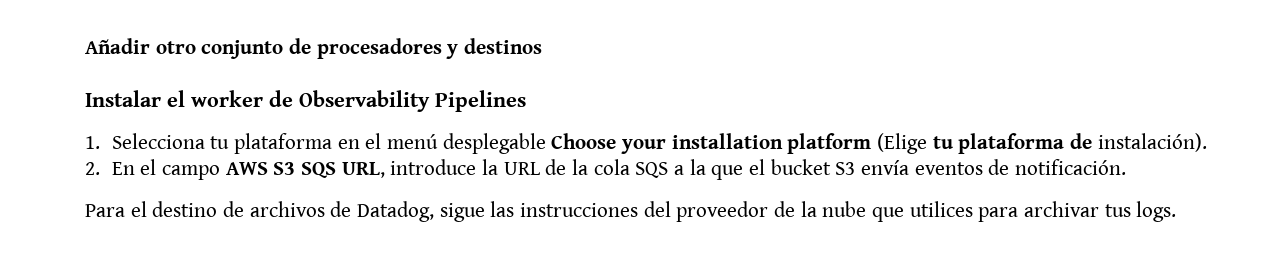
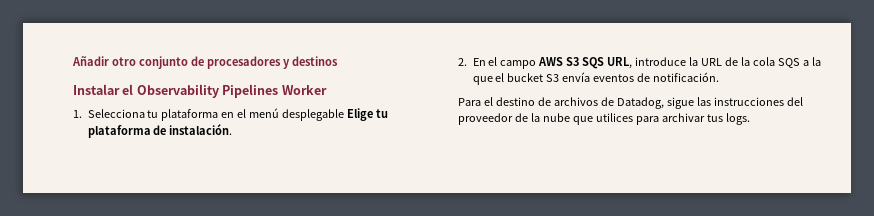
[191,90,293,107] worker de -> (134, 89) none
(526, 101) none -> [281,85,327,95] Worker
[551,133,927,154] Choose your installation platform (Elige -> [347,108,374,121] Elige
[1097,133,1207,152] instalación). -> [169,124,233,135] instalación.

